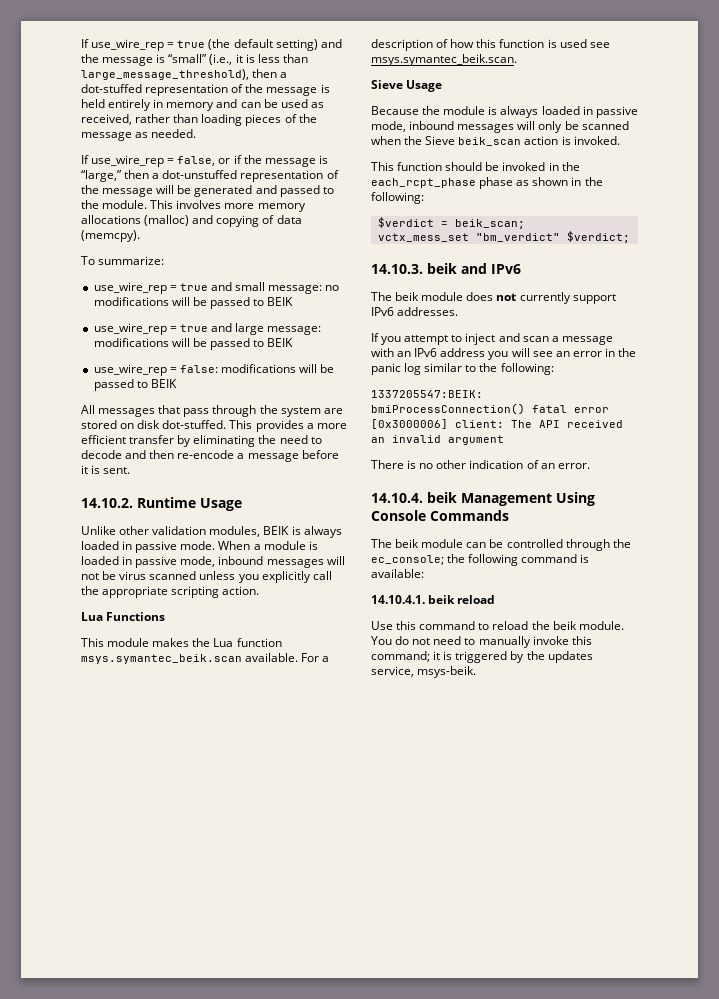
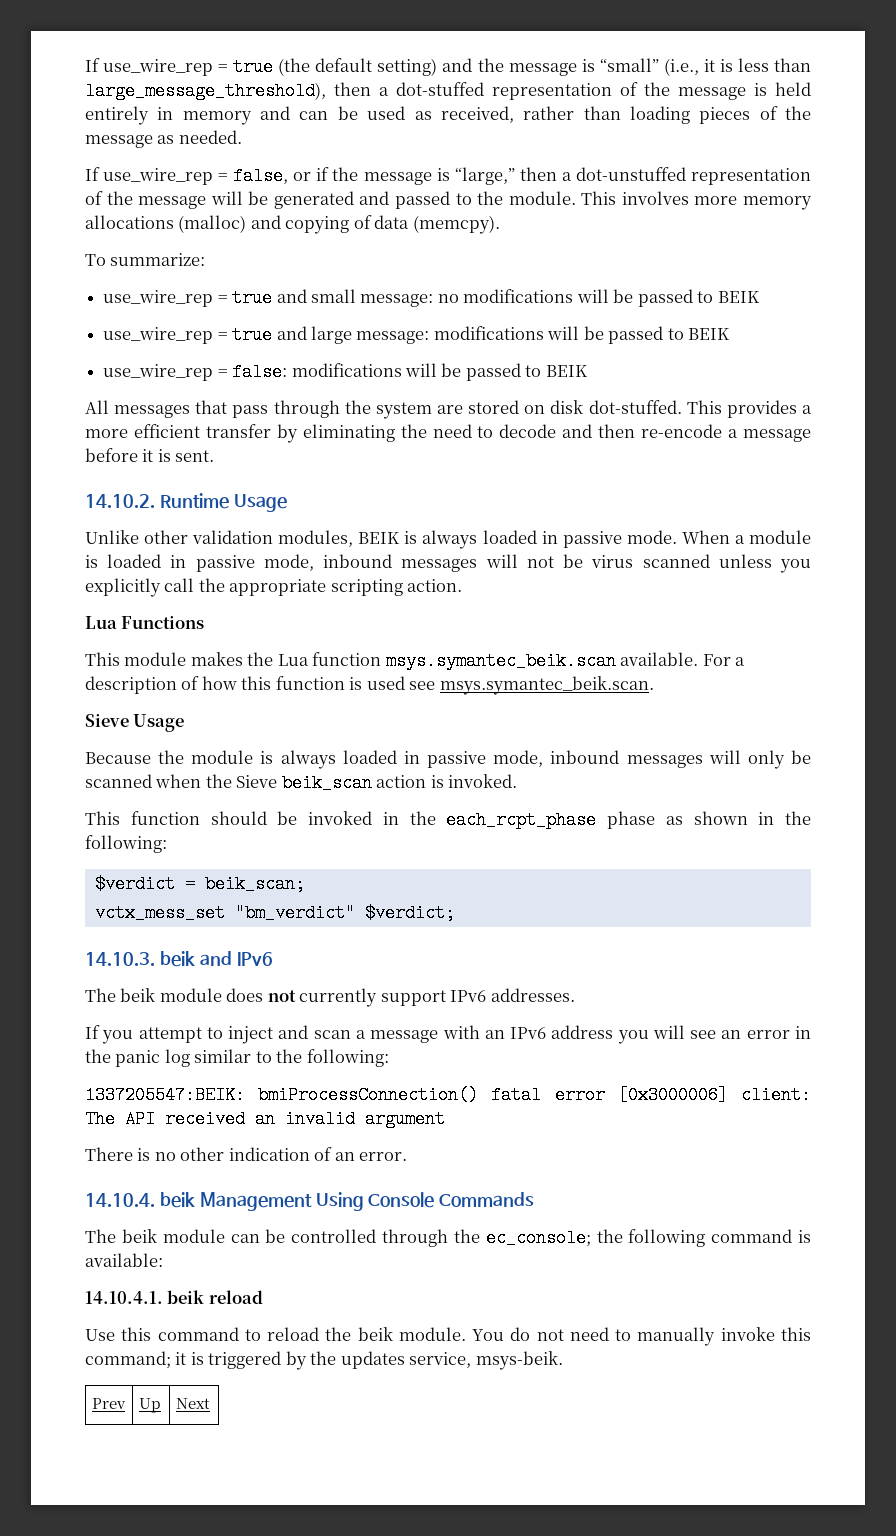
(477, 672) none -> [91,1398,126,1409] [138,1398,161,1413] [175,1398,210,1409] // Prev | Up | Next

